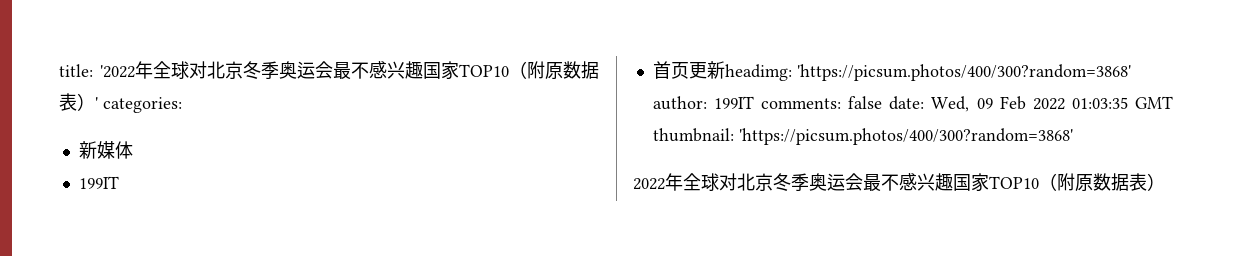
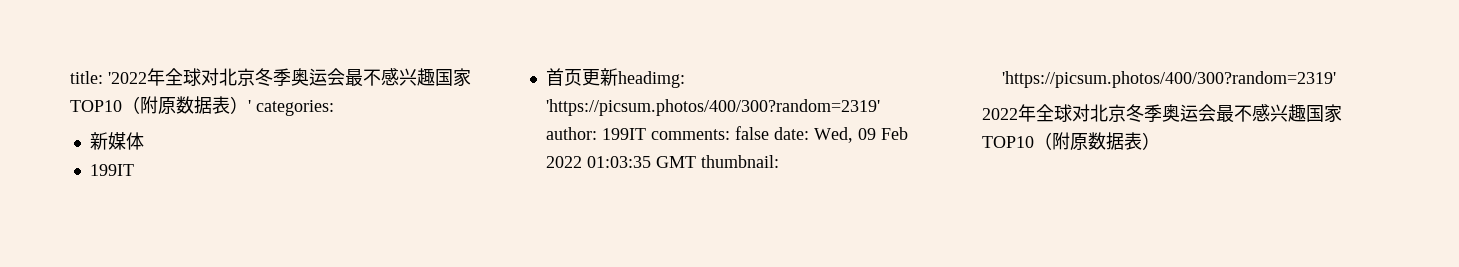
[796,64,1131,81] 'https://picsum.photos/400/300?random=3868' -> [545,99,880,116] 'https://picsum.photos/400/300?random=2319'
[738,128,1073,145] 'https://picsum.photos/400/300?random=3868' -> [1001,71,1336,88] 'https://picsum.photos/400/300?random=2319'

